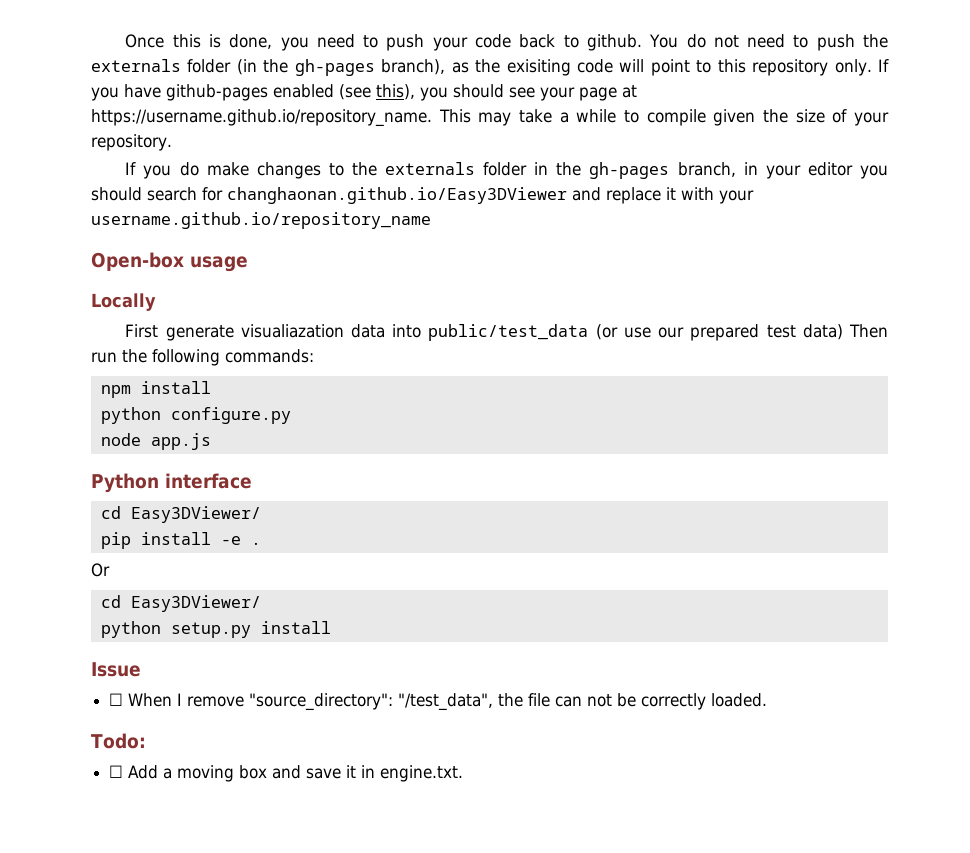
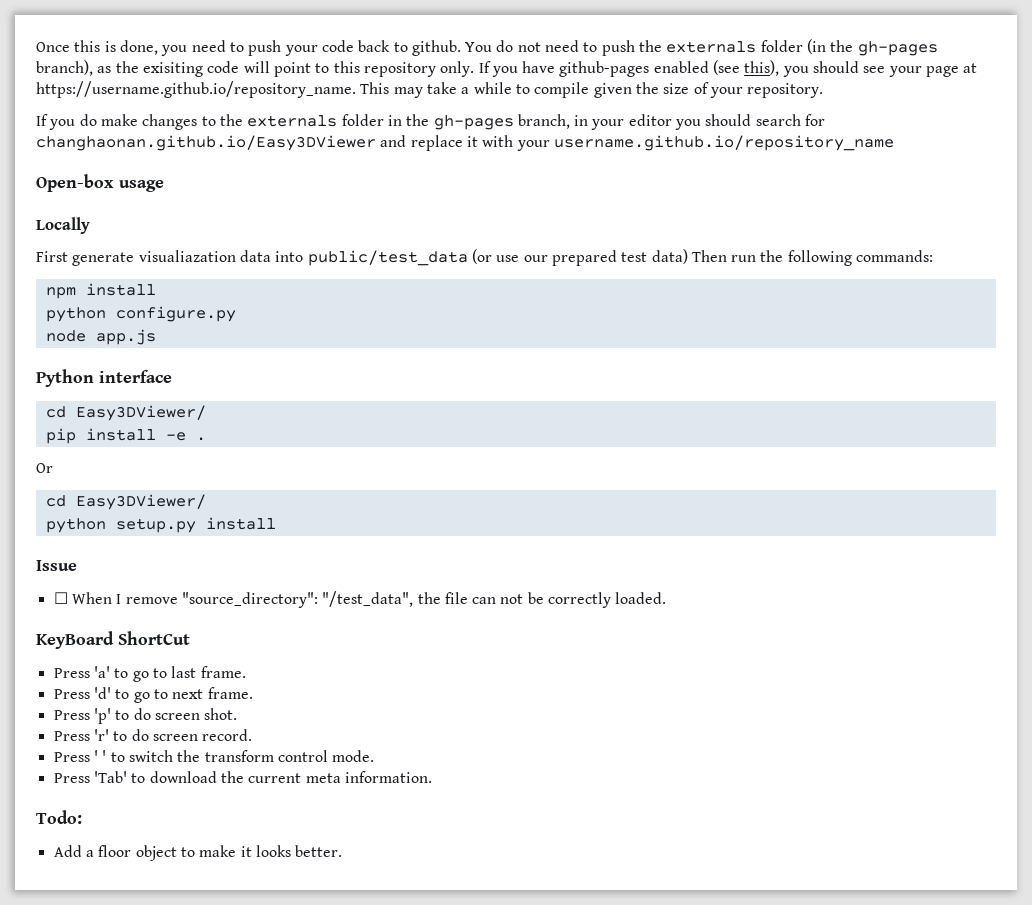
(768, 700) none -> [36,631,190,649] [53,666,246,682] [53,687,253,703] [53,708,238,724] [53,729,253,741] [53,750,375,762] [53,771,432,783] // KeyBoard ShortCut // Press 'a' to go to last frame. // Press 'd' to go to next frame. // Press 'p' to do screen shot. // Press 'r' to do screen record. // Press ' ' to switch the transform control mode. // Press 'Tab' to download the current meta information.
[109,765,124,778] ☐ -> (82, 817) none
[177,765,464,782] moving box and save it in engine.txt. -> [98,845,343,861] floor object to make it looks better.

